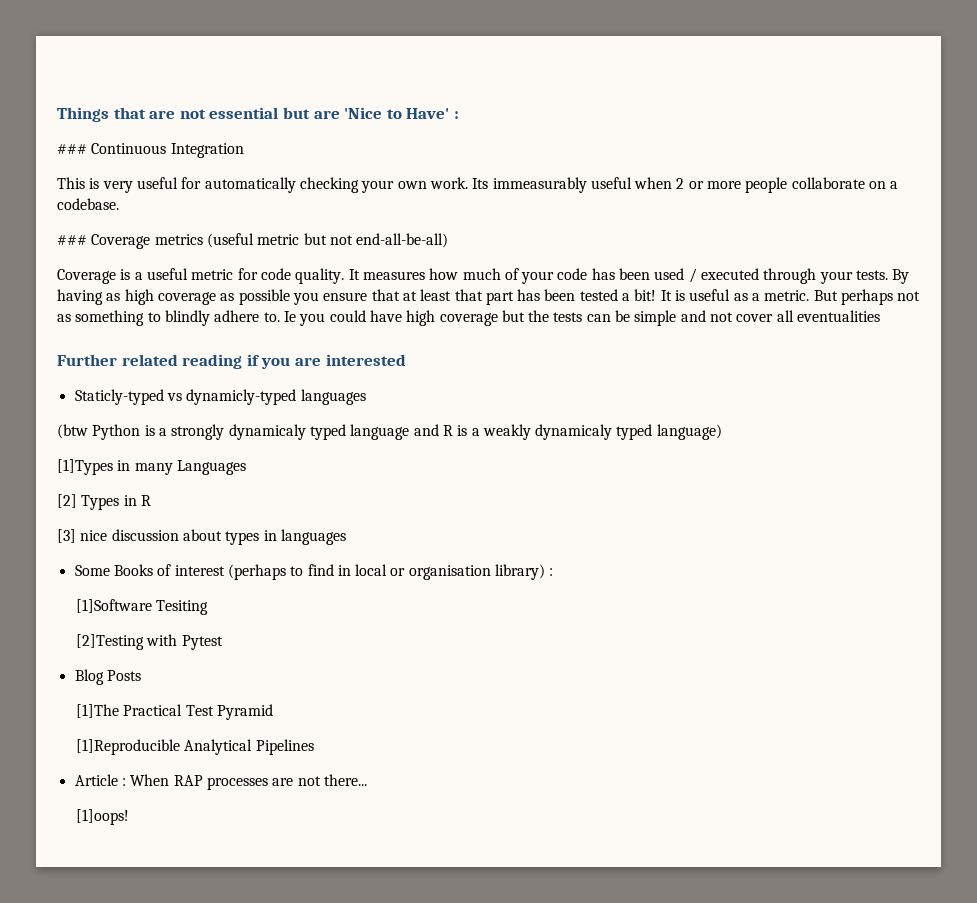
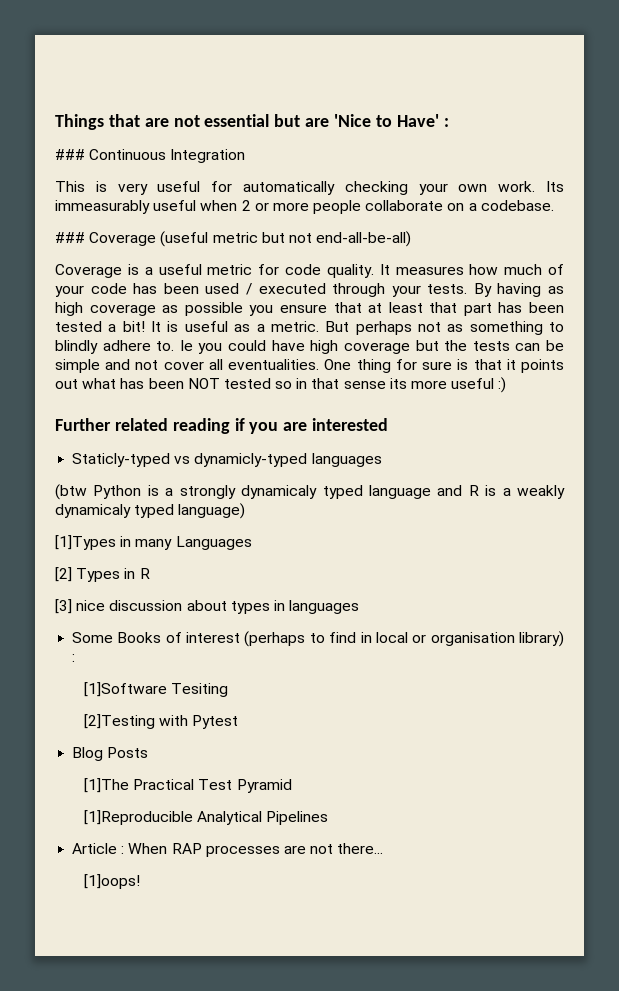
[154,234,203,245] metrics -> (157, 239) none
[797,310,881,322] eventualities -> [228,359,564,373] [55,377,507,393] eventualities. One thing for sure is that it points out what has been NOT tested so in that sense its more useful :)

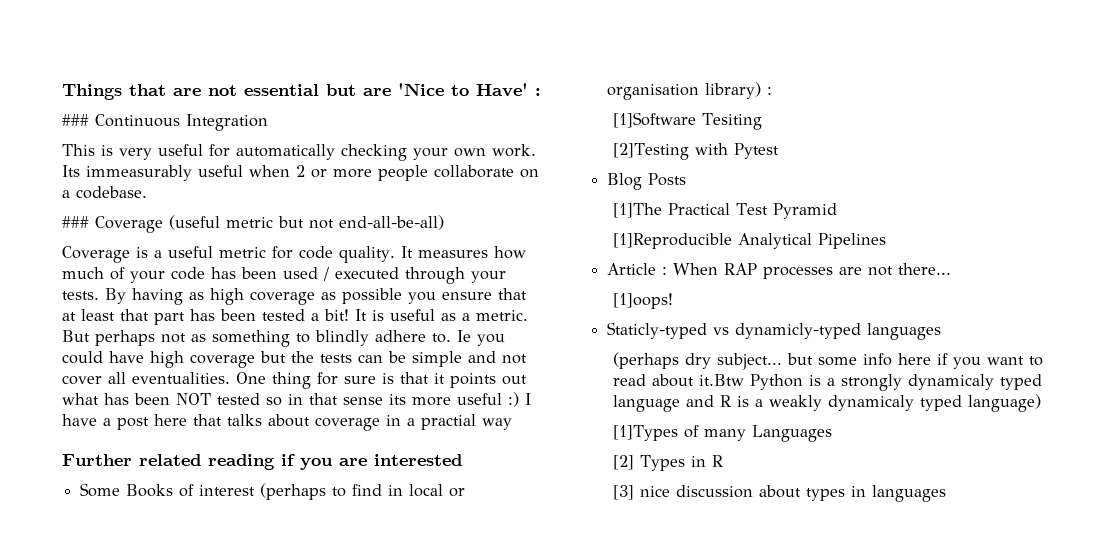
(507, 385) none -> [525,393,531,405] [62,414,512,431] I have a post here that talks about coverage in a practial way
[72,453,382,467] [55,484,565,500] [55,503,246,519] [55,535,252,550] [55,567,150,582] [55,599,360,614] // Staticly-typed vs dynamicly-typed languages // (btw Python is a strongly dynamicaly typed language and R is a weakly dynamicaly typed language) // [1]Types in many Languages // [2] Types in R // [3] nice discussion about types in languages -> (462, 460) none
(141, 881) none -> [607,322,942,340] [612,352,1043,370] [612,374,1042,391] [612,394,1041,412] [612,425,832,442] [612,455,723,471] [612,485,946,502] // Staticly-typed vs dynamicly-typed languages // (perhaps dry subject... but some info here if you want to read about it.Btw Python is a strongly dynamicaly typed language and R is a weakly dynamicaly typed language) // [1]Types of many Languages // [2] Types in R // [3] nice discussion about types in languages

